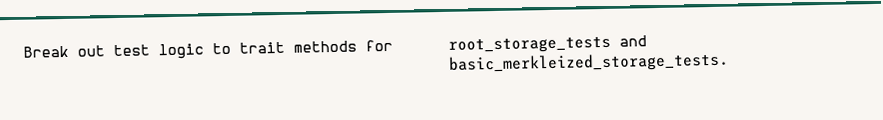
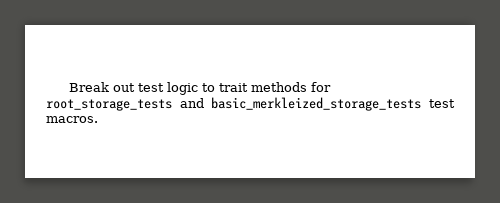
[448,51,729,74] basic_merkleized_storage_tests. -> [211,97,455,111] [46,116,98,123] basic_merkleized_storage_tests test macros.

